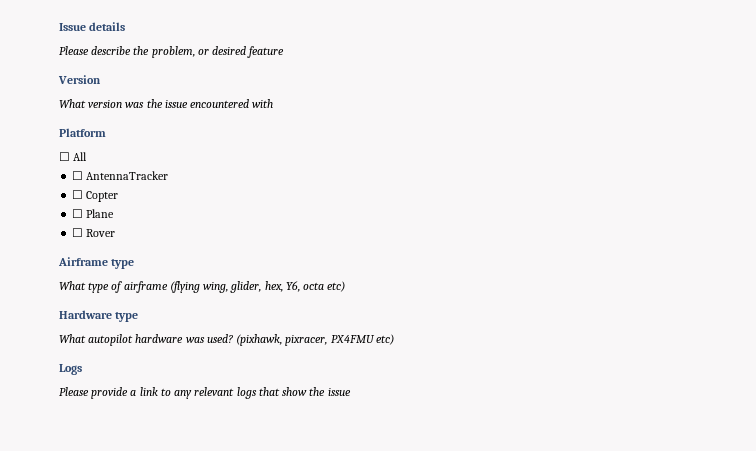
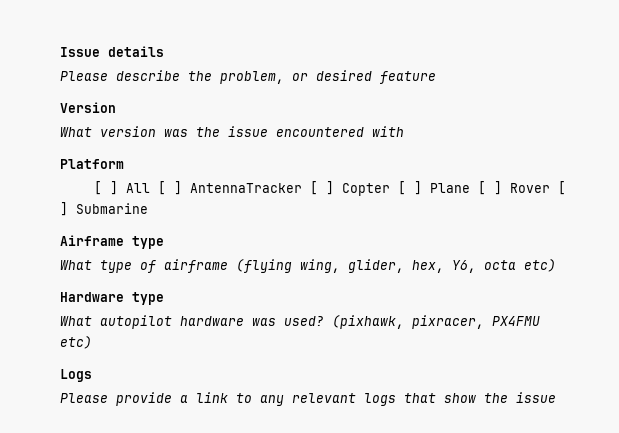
[59,152,70,161] ☐ -> [93,181,118,195] [ ]
[72,171,84,180] // ☐ -> [157,181,182,195] [ ]
[72,190,84,199] // ☐ -> [309,181,334,195] [ ]
[72,209,84,218] // ☐ -> [397,181,422,195] [ ]
[72,228,84,237] // ☐ -> [477,181,502,195] [ ]
(116, 233) none -> [557,181,566,195] [60,202,148,216] [ ] Submarine

